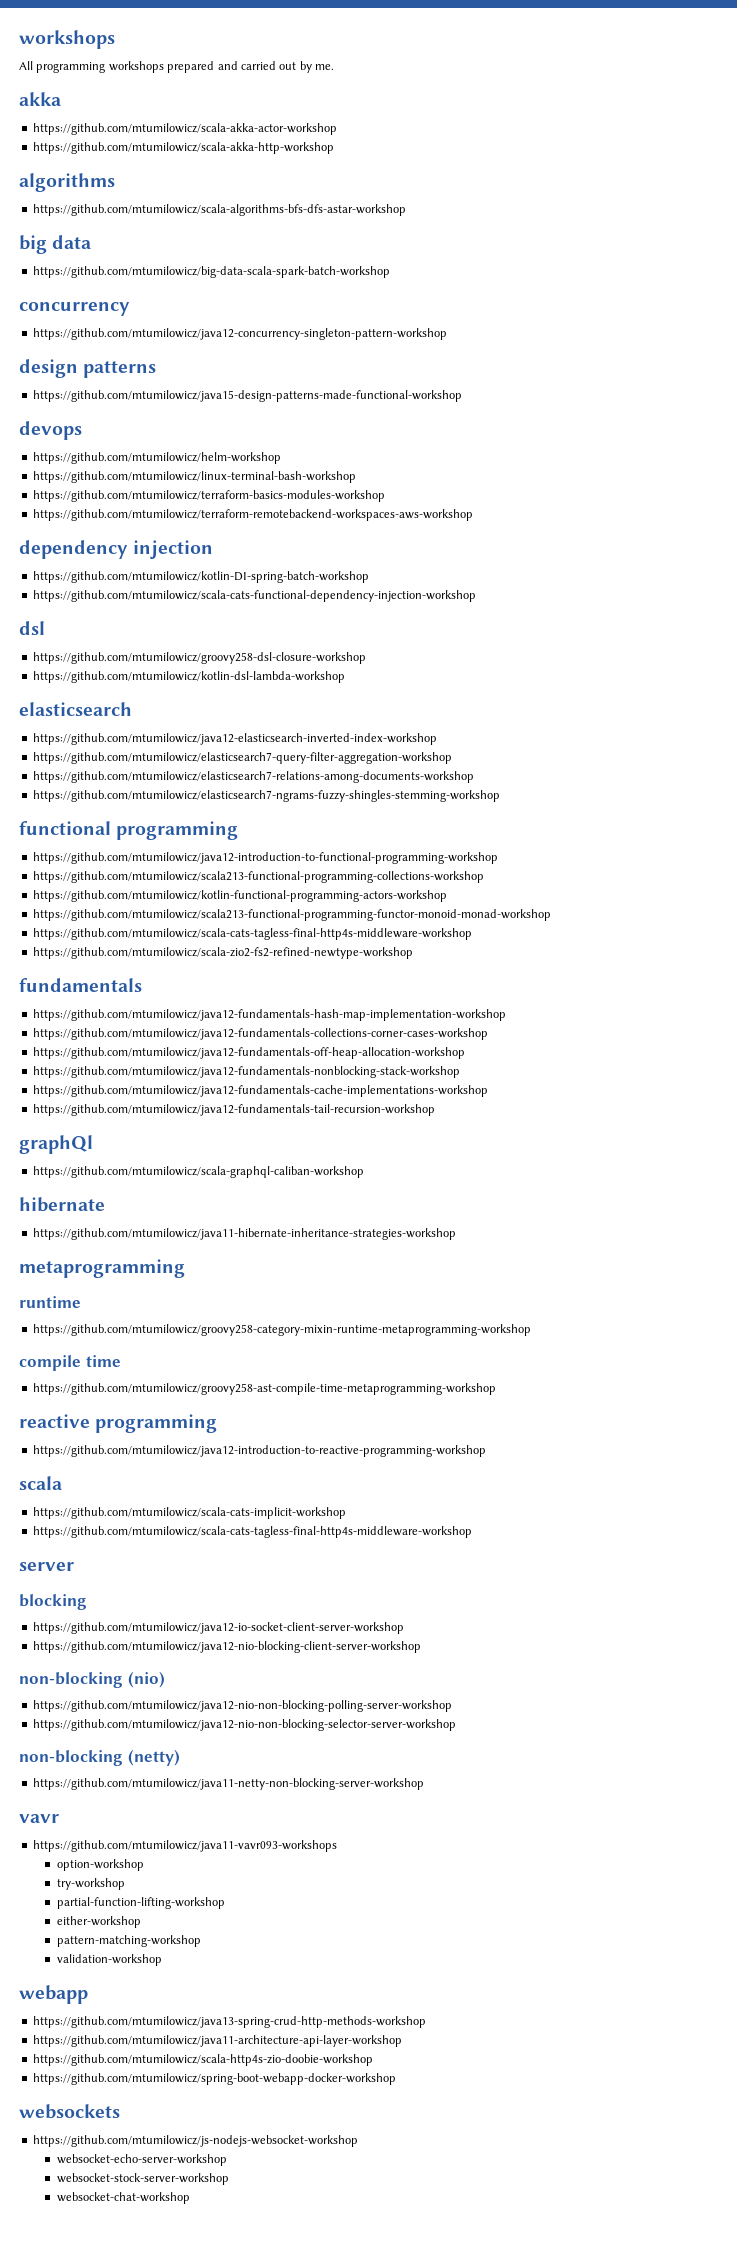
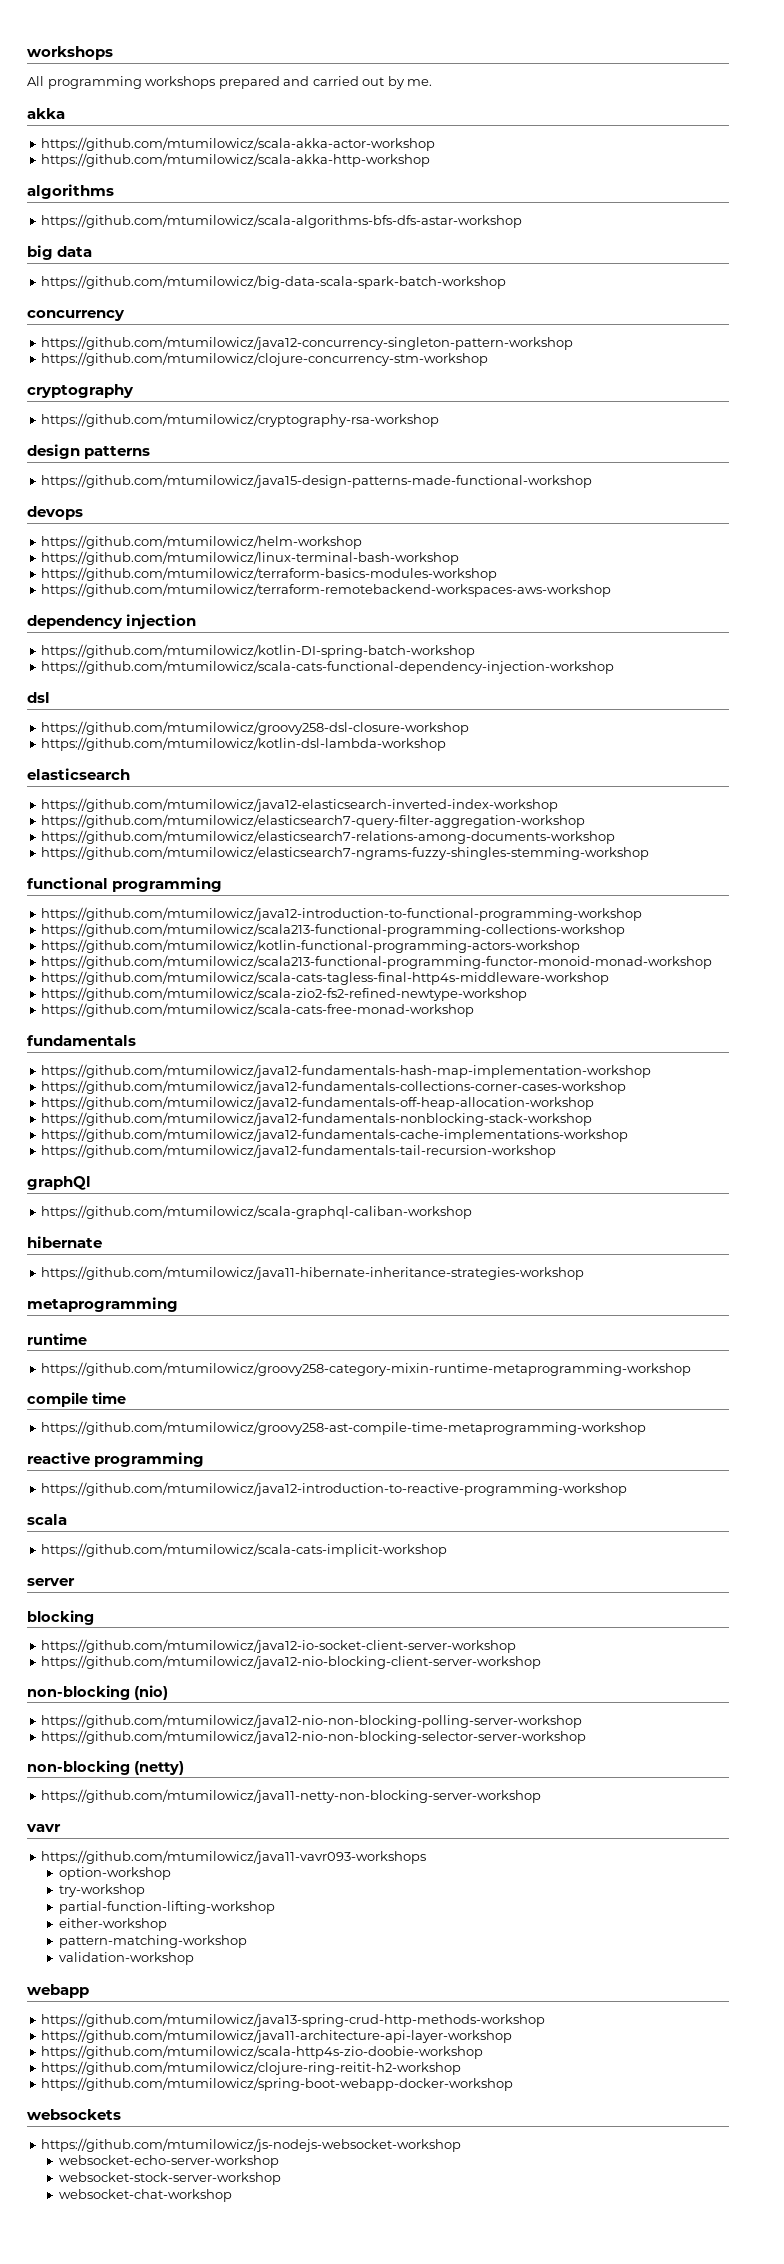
(447, 334) none -> [41,352,489,366] [27,384,134,398] [41,413,440,427] // https://github.com/mtumilowicz/clojure-concurrency-stm-workshop // cryptography // https://github.com/mtumilowicz/cryptography-rsa-workshop
(413, 953) none -> [41,1003,475,1017] // https://github.com/mtumilowicz/scala-cats-free-monad-workshop
[32,1526,472,1538] // https://github.com/mtumilowicz/scala-cats-tagless-final-http4s-middleware-workshop -> (448, 1550) none
(373, 2060) none -> [41,2061,462,2075] // https://github.com/mtumilowicz/clojure-ring-reitit-h2-workshop

